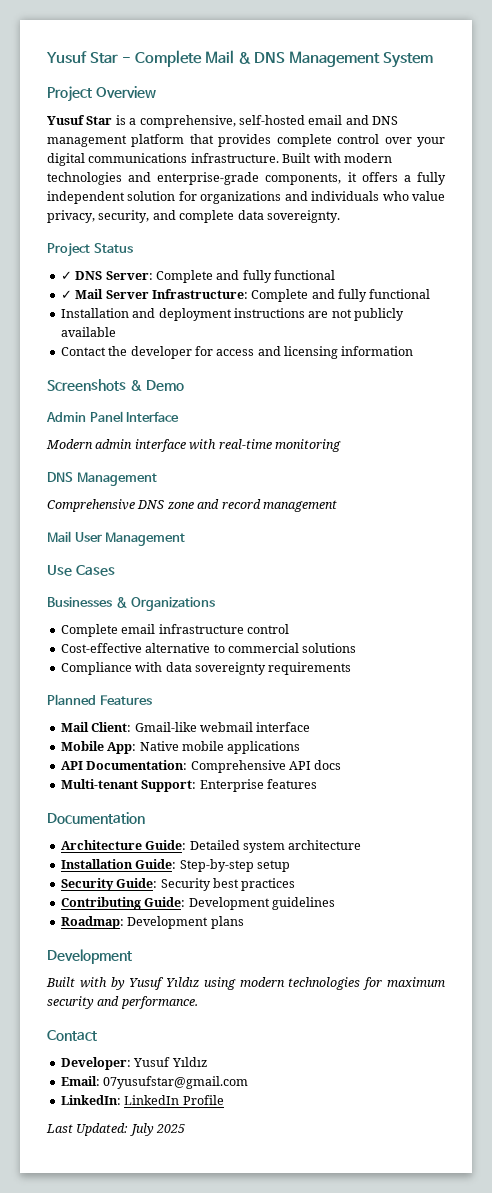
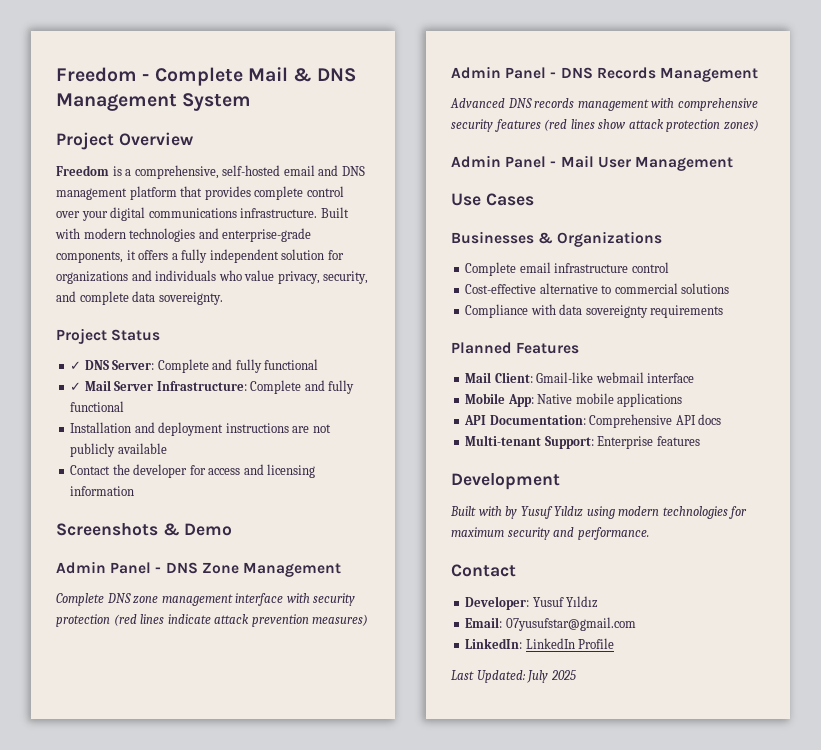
[46,51,118,64] Yusuf Star -> [56,67,137,82] Freedom
[47,115,113,125] Yusuf Star -> [56,165,109,176] Freedom
[126,412,180,422] [46,439,341,452] [47,472,157,486] [47,499,337,512] Interface // Modern admin interface with real-time monitoring // DNS Management // Comprehensive DNS zone and record management // -> [155,562,341,577] [56,593,356,606] [56,614,369,627] [451,66,758,82] [450,98,758,111] [451,119,759,132] [451,155,557,168] - DNS Zone Management // Complete DNS zone management interface with security protection (red lines indicate attack prevention measures) // Admin Panel - DNS Records Management // Advanced DNS records management with comprehensive security features (red lines show attack protection zones) // Admin Panel -
[47,812,145,824] [60,840,362,853] [60,859,290,872] [60,878,296,891] [60,897,335,910] [60,916,244,929] // Documentation // Architecture Guide: Detailed system architecture // Installation Guide: Step-by-step setup // Security Guide: Security best practices // Contributing Guide: Development guidelines // Roadmap: Development plans -> (700, 441) none

